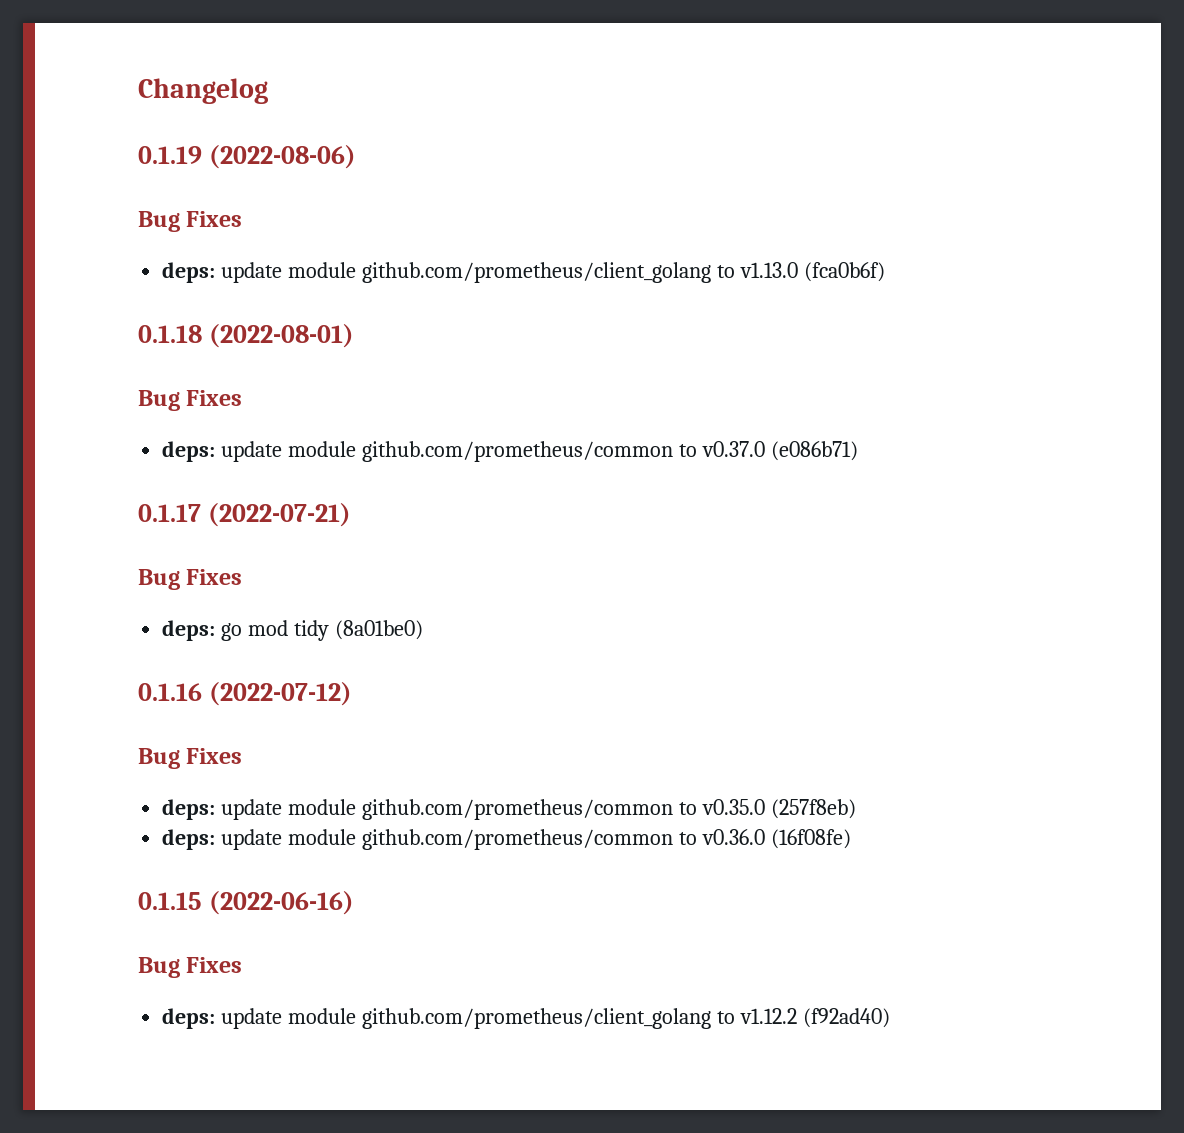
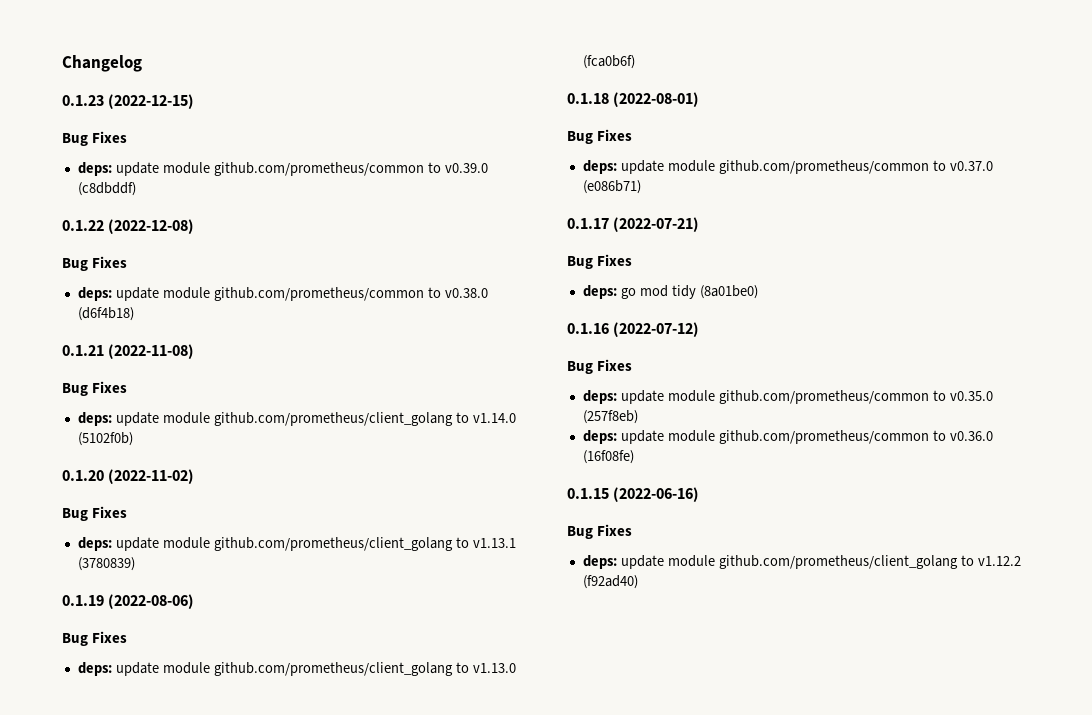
(268, 91) none -> [62,94,195,109] [62,131,128,146] [77,162,488,176] [77,182,136,196] [62,219,195,234] [62,256,128,271] [77,287,488,301] [77,307,134,321] [62,344,195,359] [62,381,128,396] [77,412,516,426] [77,432,133,446] [62,469,195,484] [62,506,128,521] [77,537,516,551] [77,557,135,571] // 0.1.23 (2022-12-15) // Bug Fixes // deps: update module github.com/prometheus/common to v0.39.0 (c8dbddf) // 0.1.22 (2022-12-08) // Bug Fixes // deps: update module github.com/prometheus/common to v0.38.0 (d6f4b18) // 0.1.21 (2022-11-08) // Bug Fixes // deps: update module github.com/prometheus/client_golang to v1.14.0 (5102f0b) // 0.1.20 (2022-11-02) // Bug Fixes // deps: update module github.com/prometheus/client_golang to v1.13.1 (3780839)

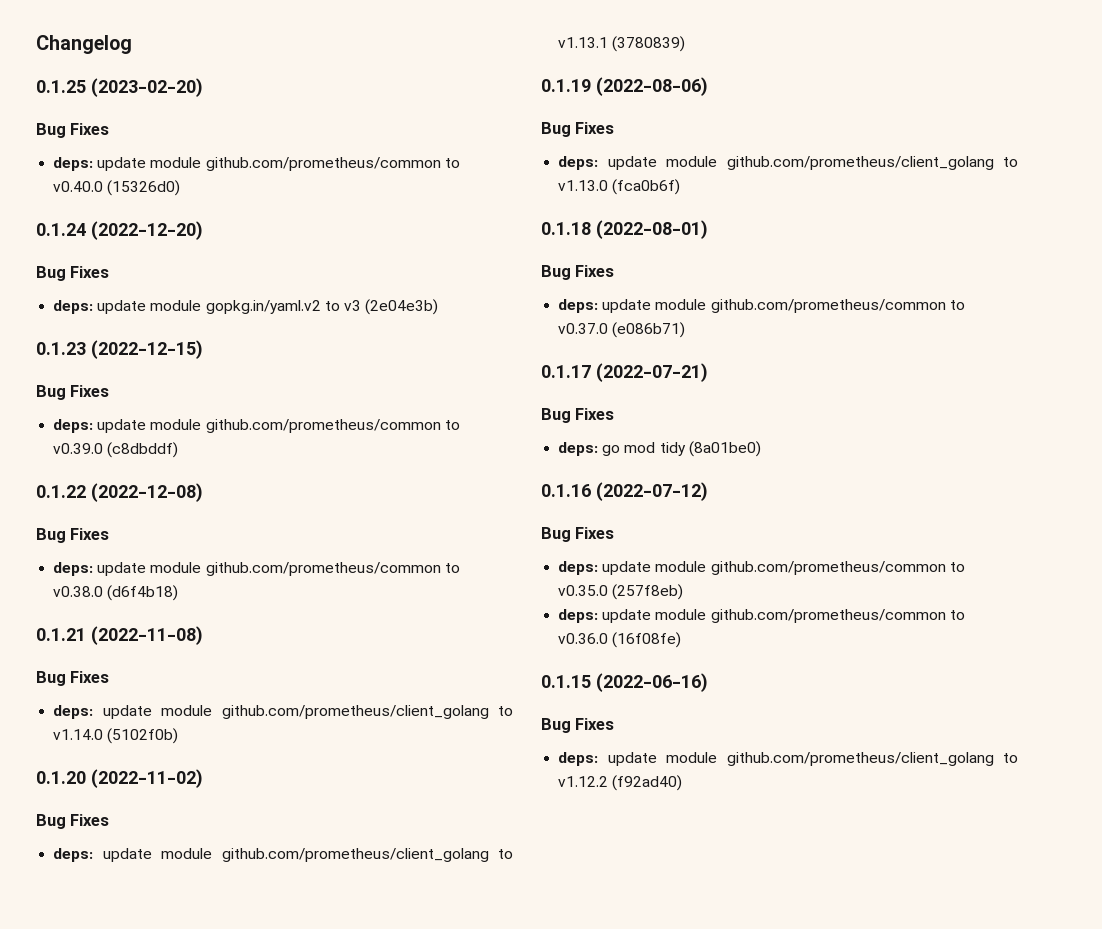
(142, 63) none -> [36,78,203,97] [36,123,110,138] [53,157,460,171] [53,180,181,196] [36,221,203,240] [36,266,110,281] [53,299,439,315] // 0.1.25 (2023-02-20) // Bug Fixes // deps: update module github.com/prometheus/common to v0.40.0 (15326d0) // 0.1.24 (2022-12-20) // Bug Fixes // deps: update module gopkg.in/yaml.v2 to v3 (2e04e3b)

